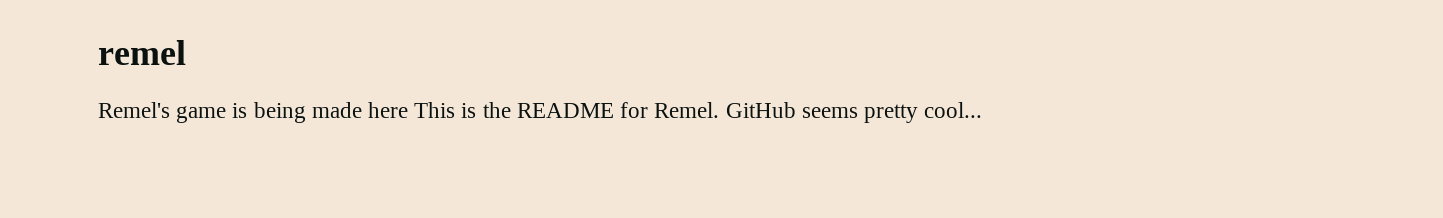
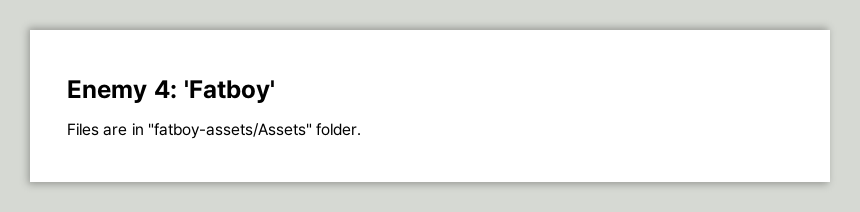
[98,40,186,65] [98,102,983,123] remel // Remel's game is being made here This is the README for Remel. GitHub seems pretty cool... -> [67,80,275,103] [67,123,362,139] Enemy 4: 'Fatboy' // Files are in "fatboy-assets/Assets" folder.

